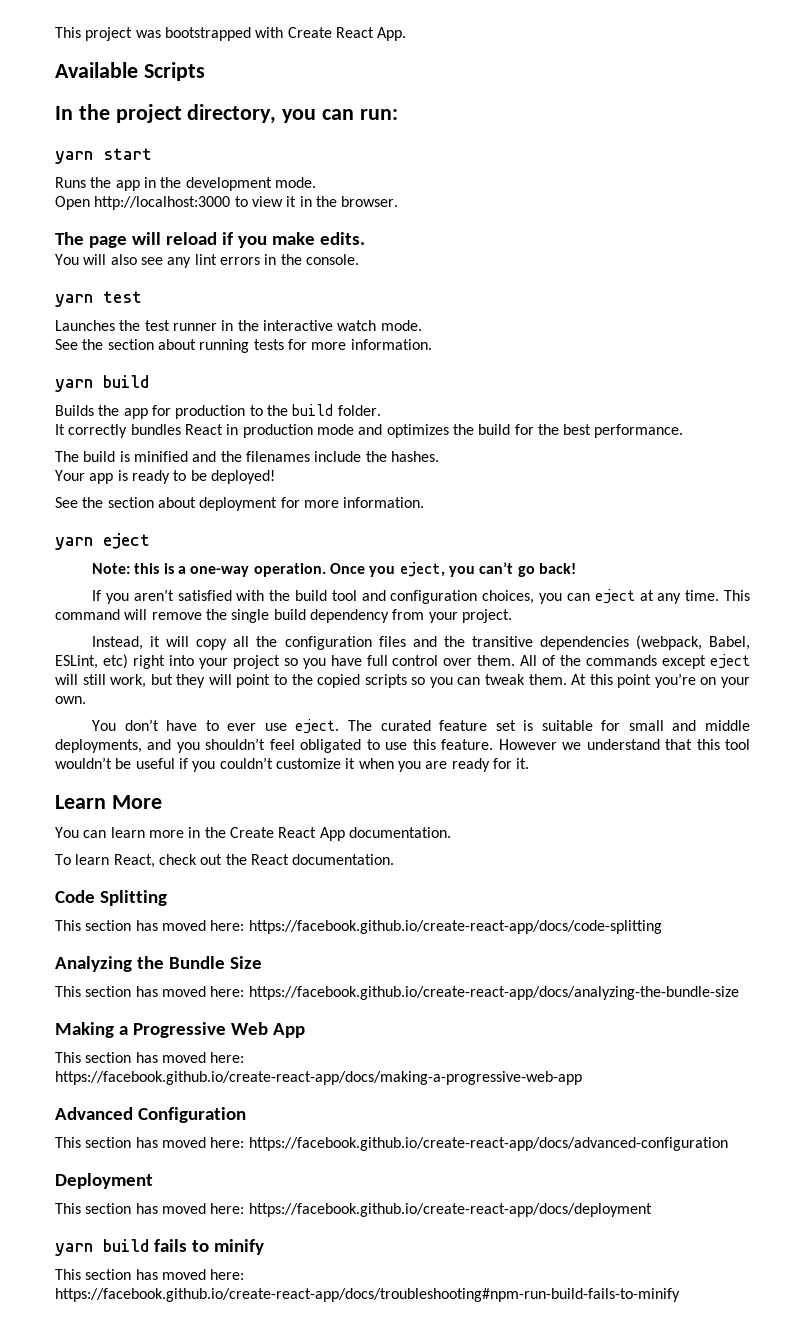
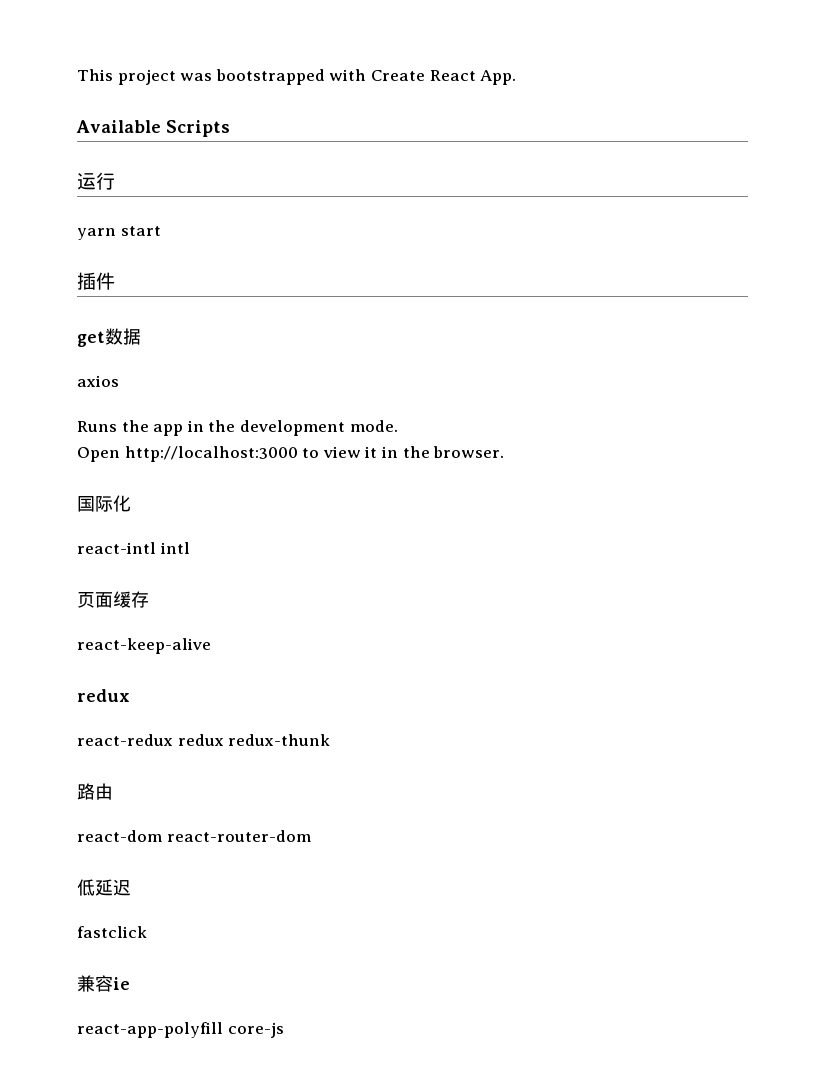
[55,104,398,124] [55,148,152,164] In the project directory, you can run: // yarn start -> [77,172,115,190] [77,226,161,240] [77,272,115,290] [77,328,141,347] [77,375,119,387] 运行 // yarn start // 插件 // get数据 // axios
[55,232,365,248] [55,254,359,268] [55,291,142,307] [55,320,422,331] [55,339,432,353] [55,375,149,392] [55,404,381,419] [55,424,684,438] [55,451,439,462] [55,470,275,484] [55,497,425,511] [55,533,150,550] [92,562,576,577] [92,589,750,604] [55,609,512,623] [92,635,750,650] [55,654,751,669] [55,673,750,688] [55,696,86,704] [92,719,751,734] [55,738,751,753] [55,757,530,772] [55,795,162,809] [55,827,451,841] [55,854,395,868] [55,890,167,906] [55,920,662,934] [55,956,262,972] [55,986,739,1000] [55,1022,305,1038] [55,1052,245,1063] [55,1071,582,1085] [55,1107,246,1123] [55,1137,728,1151] [55,1173,153,1189] [55,1203,652,1217] [55,1239,264,1256] [55,1269,245,1280] [55,1288,680,1302] The page will reload if you make edits. // You will also see any lint errors in the console. // yarn test // Launches the test runner in the interactive watch mode. // See the section about running tests for more information. // yarn build // Builds the app for production to the build folder. // It correctly bundles React in production mode and optimizes the build for the best performance. // The build is minified and the filenames include the hashes. // Your app is ready to be deployed! // See the section about deployment for more information. // yarn eject // Note: this is a one-way operation. Once you eject, you can’t go back! // If you aren’t satisfied with the build tool and configuration choices, you can eject at any time. This command will remove the single build dependency from your project. // Instead, it will copy all the configuration files and the transitive dependencies (webpack, Babel, ESLint, etc) right into your project so you have full control over them. All of the commands except eject will still work, but they will point to the copied scripts so you can tweak them. At this point you’re on your own. // You don’t have to ever use eject. The curated feature set is suitable for small and middle deployments, and you shouldn’t feel obligated to use this feature. However we understand that this tool wouldn’t be useful if you couldn’t customize it when you are ready for it. // Learn More // You can learn more in the Create React App documentation. // To learn React, check out the React documentation. // Code Splitting // This section has moved here: https://facebook.github.io/create-react-app/docs/code-splitting // Analyzing the Bundle Size // This section has moved here: https://facebook.github.io/create-react-app/docs/analyzing-the-bundle-size // Making a Progressive Web App // This section has moved here: https://facebook.github.io/create-react-app/docs/making-a-progressive-web-app // Advanced Configuration // This section has moved here: https://facebook.github.io/create-react-app/docs/advanced-configuration // Deployment // This section has moved here: https://facebook.github.io/create-react-app/docs/deployment // yarn build fails to minify // This section has moved here: https://facebook.github.io/create-react-app/docs/troubleshooting#npm-run-build-fails-to-minify -> [77,495,131,512] [77,542,190,554] [77,591,149,608] [77,638,211,654] [77,689,130,702] [77,734,331,746] [77,783,113,800] [77,830,311,842] [77,879,131,896] [77,926,147,938] [77,975,130,992] [77,1022,284,1038] 国际化 // react-intl intl // 页面缓存 // react-keep-alive // redux // react-redux redux redux-thunk // 路由 // react-dom react-router-dom // 低延迟 // fastclick // 兼容ie // react-app-polyfill core-js

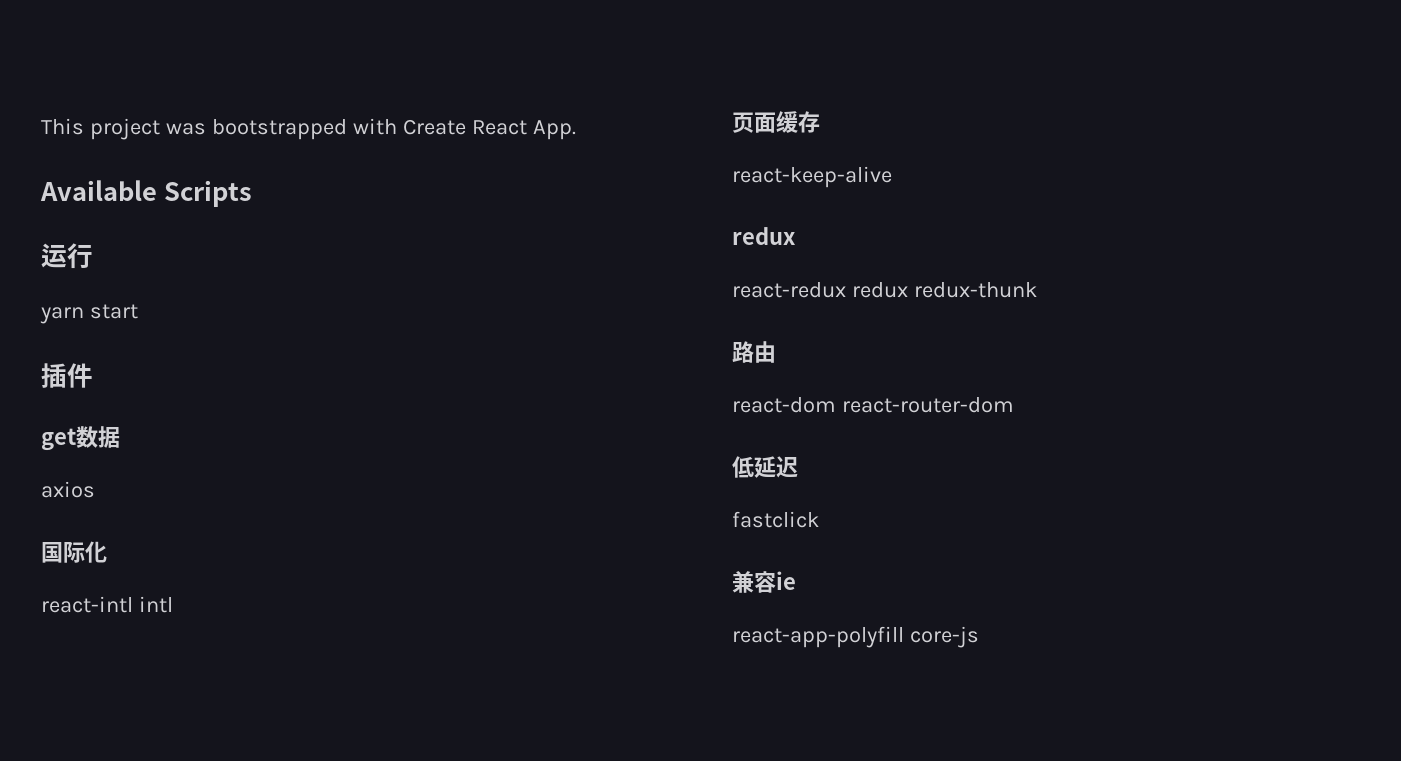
[77,420,398,436] [77,446,505,462] // Runs the app in the development mode. // Open http://localhost:3000 to view it in the browser. -> (95, 489) none

